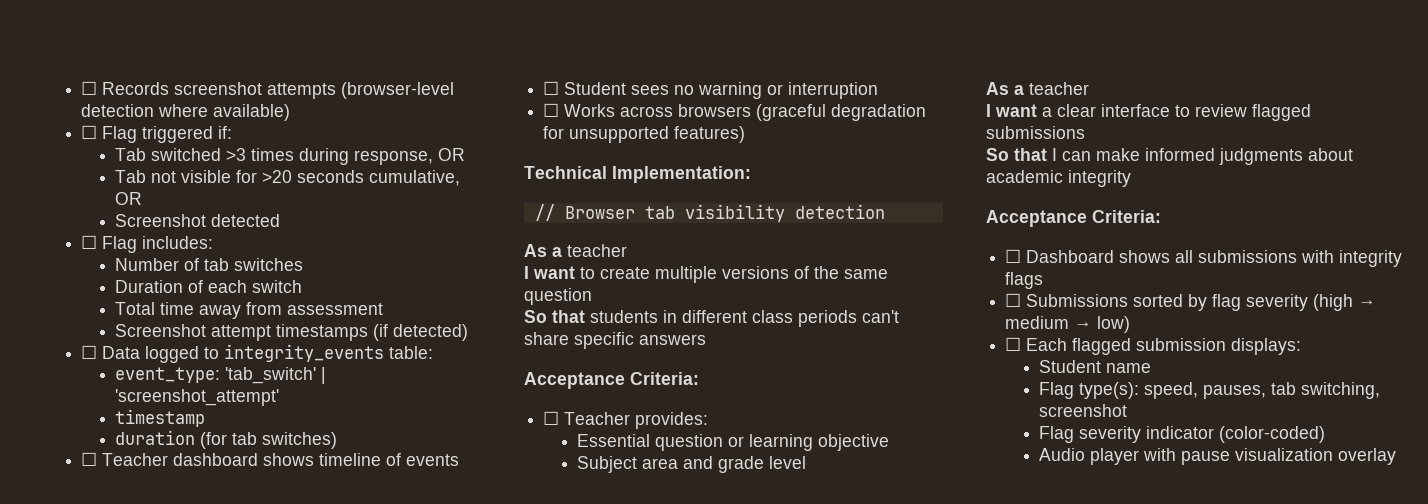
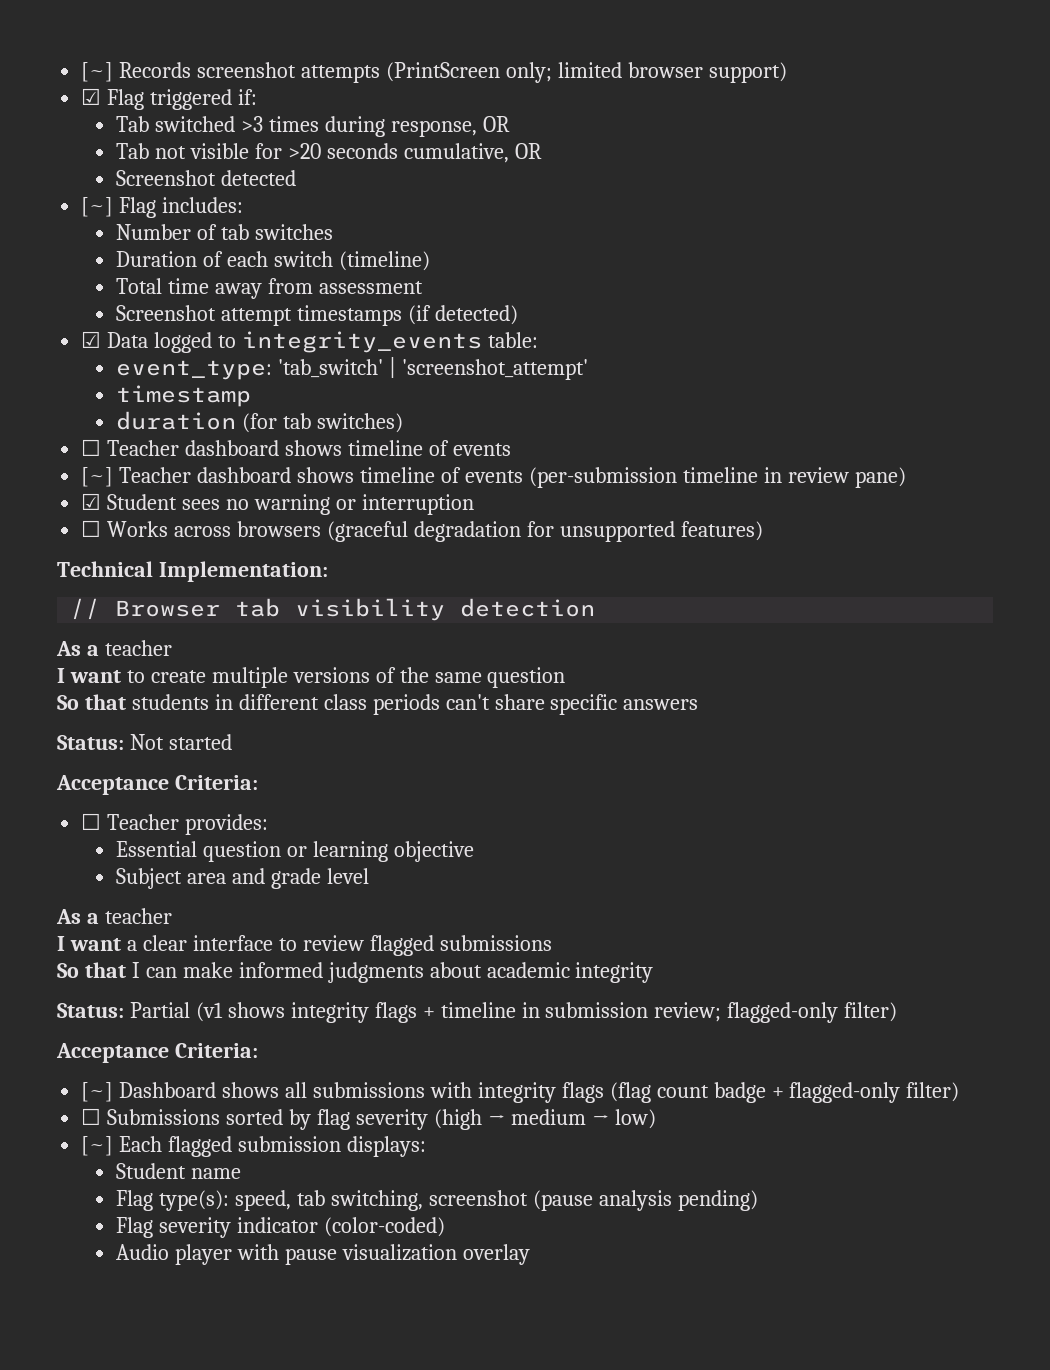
[81,81,98,95] ☐ -> [81,62,114,82] [~]
[341,82,455,99] [81,104,291,121] [81,125,98,139] (browser-level detection where available) // ☐ -> [385,62,787,83] [81,88,102,105] (PrintScreen only; limited browser support) // ☑
[81,235,98,249] ☐ -> [81,197,114,217] [~]
(303, 286) none -> [338,251,430,271] (timeline)
[81,345,98,359] ☐ -> [81,331,102,348] ☑
[543,81,560,95] ☐ -> [81,467,906,488] [81,493,102,510] [~] Teacher dashboard shows timeline of events (per-submission timeline in review pane) // ☑
(706, 339) none -> [57,734,232,750] // Status: Not started
[986,210,1161,227] [1005,249,1022,263] // Acceptance Criteria: // ☐ -> [57,1002,898,1023] [56,1043,258,1063] [81,1082,114,1102] // Status: Partial (v1 shows integrity flags + timeline in submission review; flagged-only filter) // Acceptance Criteria: // [~]
(1044, 280) none -> [609,1082,960,1103] (flag count badge + flagged-only filter)
[1005,337,1022,351] ☐ -> [81,1136,114,1156] [~]
[1203,385,1267,399] pauses, -> (292, 1200) none
(1128, 410) none -> [532,1190,758,1211] (pause analysis pending)

